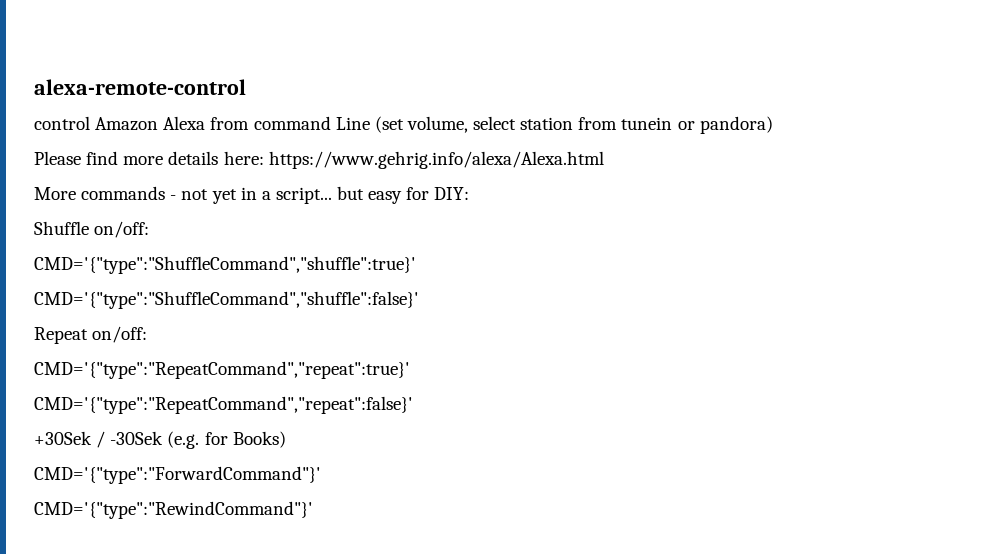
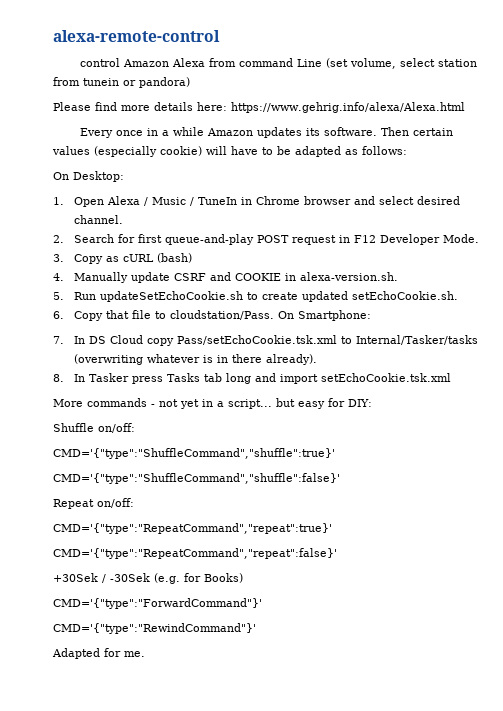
(604, 160) none -> [80,127,454,138] [52,146,407,157] [53,171,124,182] [53,196,461,207] [74,215,124,224] [53,234,480,245] [53,253,193,264] [53,272,399,283] [53,291,459,302] [53,310,372,321] [53,335,479,346] [74,354,318,365] [53,373,452,384] // Every once in a while Amazon updates its software. Then certain values (especially cookie) will have to be adapted as follows: // On Desktop: // 1. Open Alexa / Music / TuneIn in Chrome browser and select desired channel. // 2. Search for first queue-and-play POST request in F12 Developer Mode. // 3. Copy as cURL (bash) // 4. Manually update CSRF and COOKIE in alexa-version.sh. // 5. Run updateSetEchoCookie.sh to create updated setEchoCookie.sh. // 6. Copy that file to cloudstation/Pass. On Smartphone: // 7. In DS Cloud copy Pass/setEchoCookie.tsk.xml to Internal/Tasker/tasks (overwriting whatever is in there already). // 8. In Tasker press Tasks tab long and import setEchoCookie.tsk.xml
(313, 510) none -> [52,648,145,659] // Adapted for me.

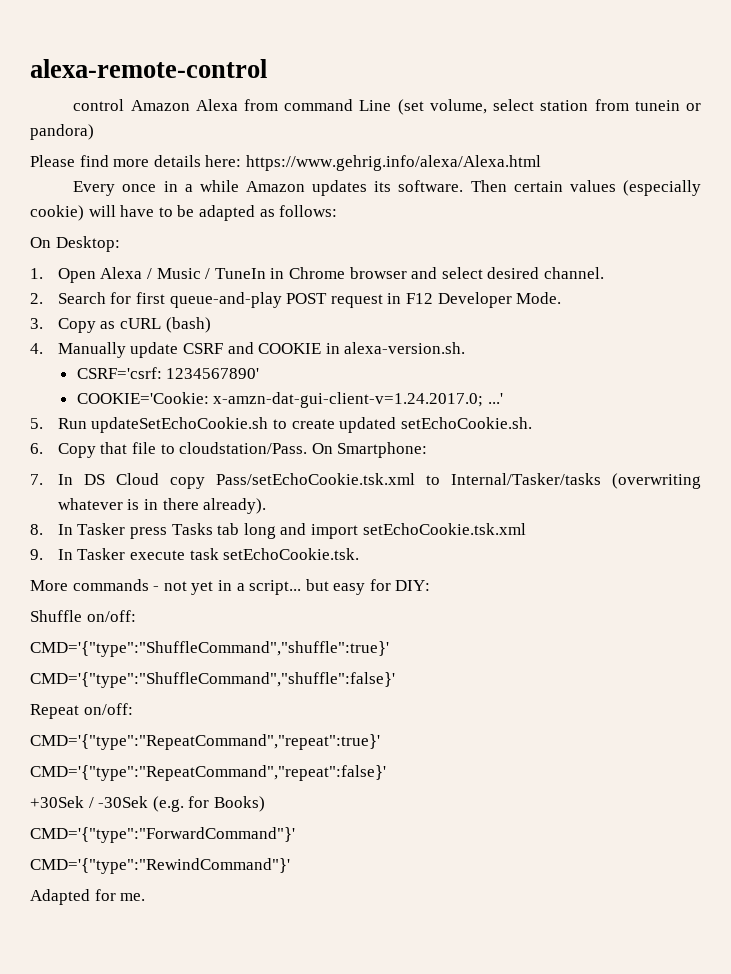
(399, 276) none -> [76,367,260,379] [76,392,503,408] // CSRF='csrf: 1234567890' // COOKIE='Cookie: x-amzn-dat-gui-client-v=1.24.2017.0; ...'
(452, 377) none -> [30,548,360,560] // 9. In Tasker execute task setEchoCookie.tsk.

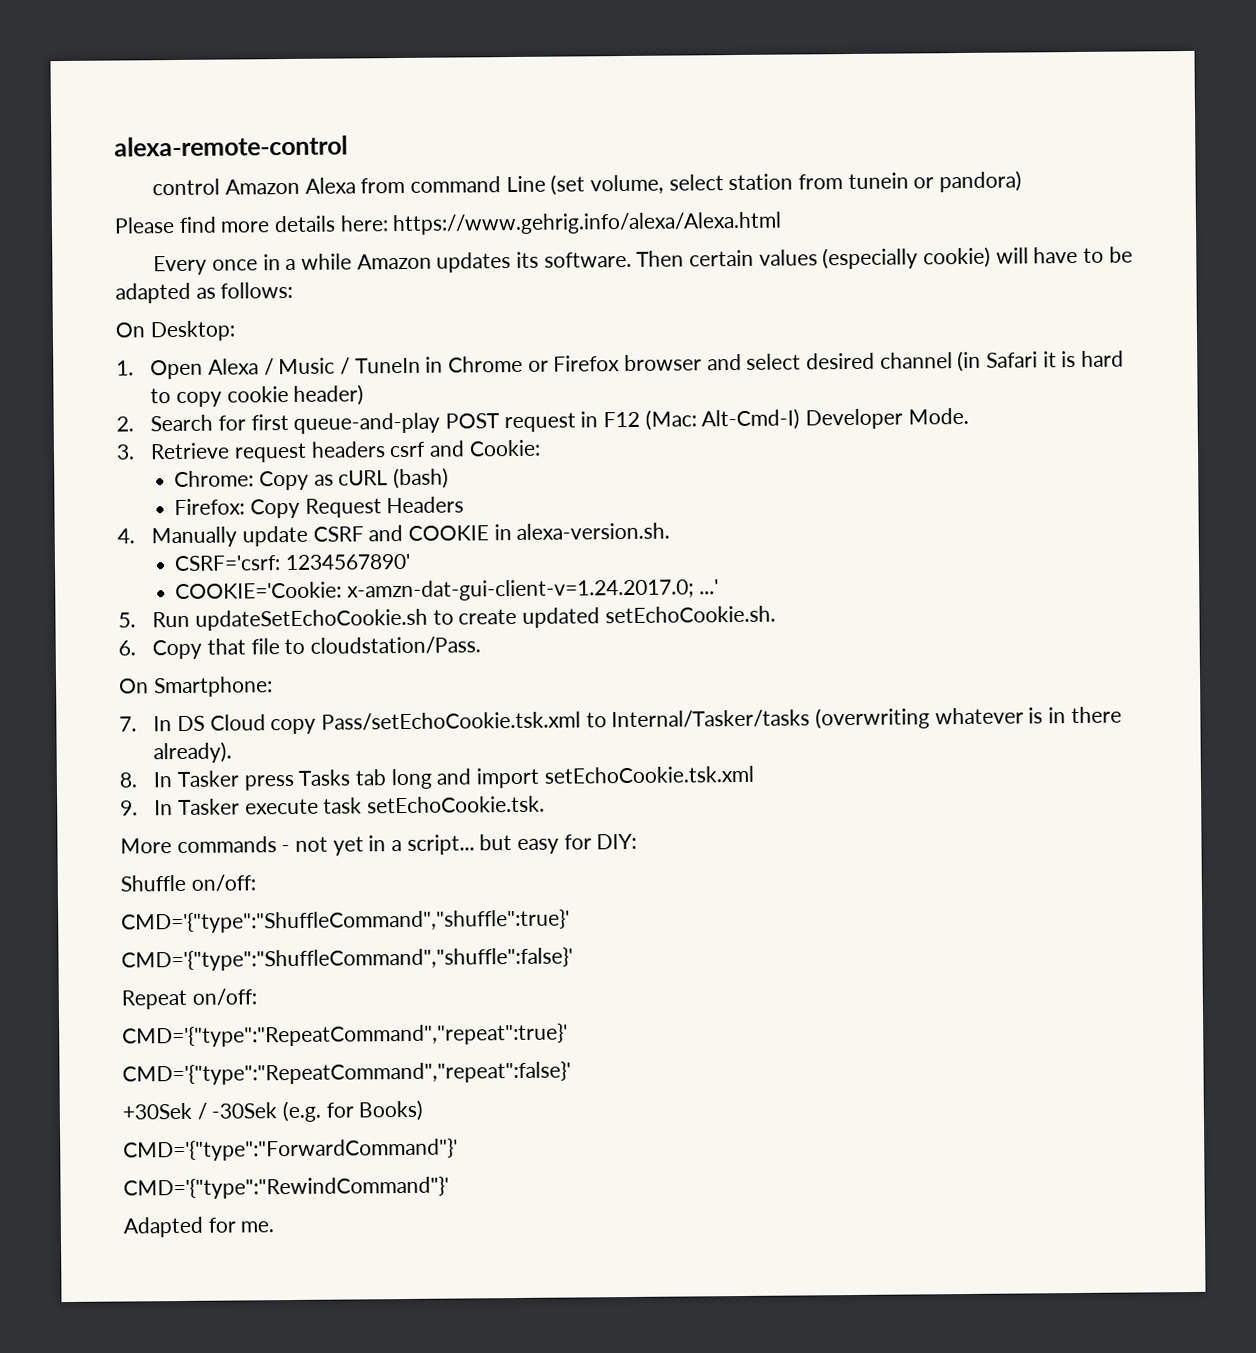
(345, 273) none -> [527,355,621,372] or Firefox
[543,267,604,279] channel. -> [879,350,1125,373] [150,384,365,408] channel (in Safari it is hard to copy cookie header)
(433, 298) none -> [644,408,801,431] (Mac: Alt-Cmd-I)
(43, 323) none -> [150,439,541,463] [174,470,255,488] Retrieve request headers csrf and Cookie: // Chrome:
(211, 325) none -> [174,496,465,519] // Firefox: Copy Request Headers
(308, 448) none -> (482, 645) //

